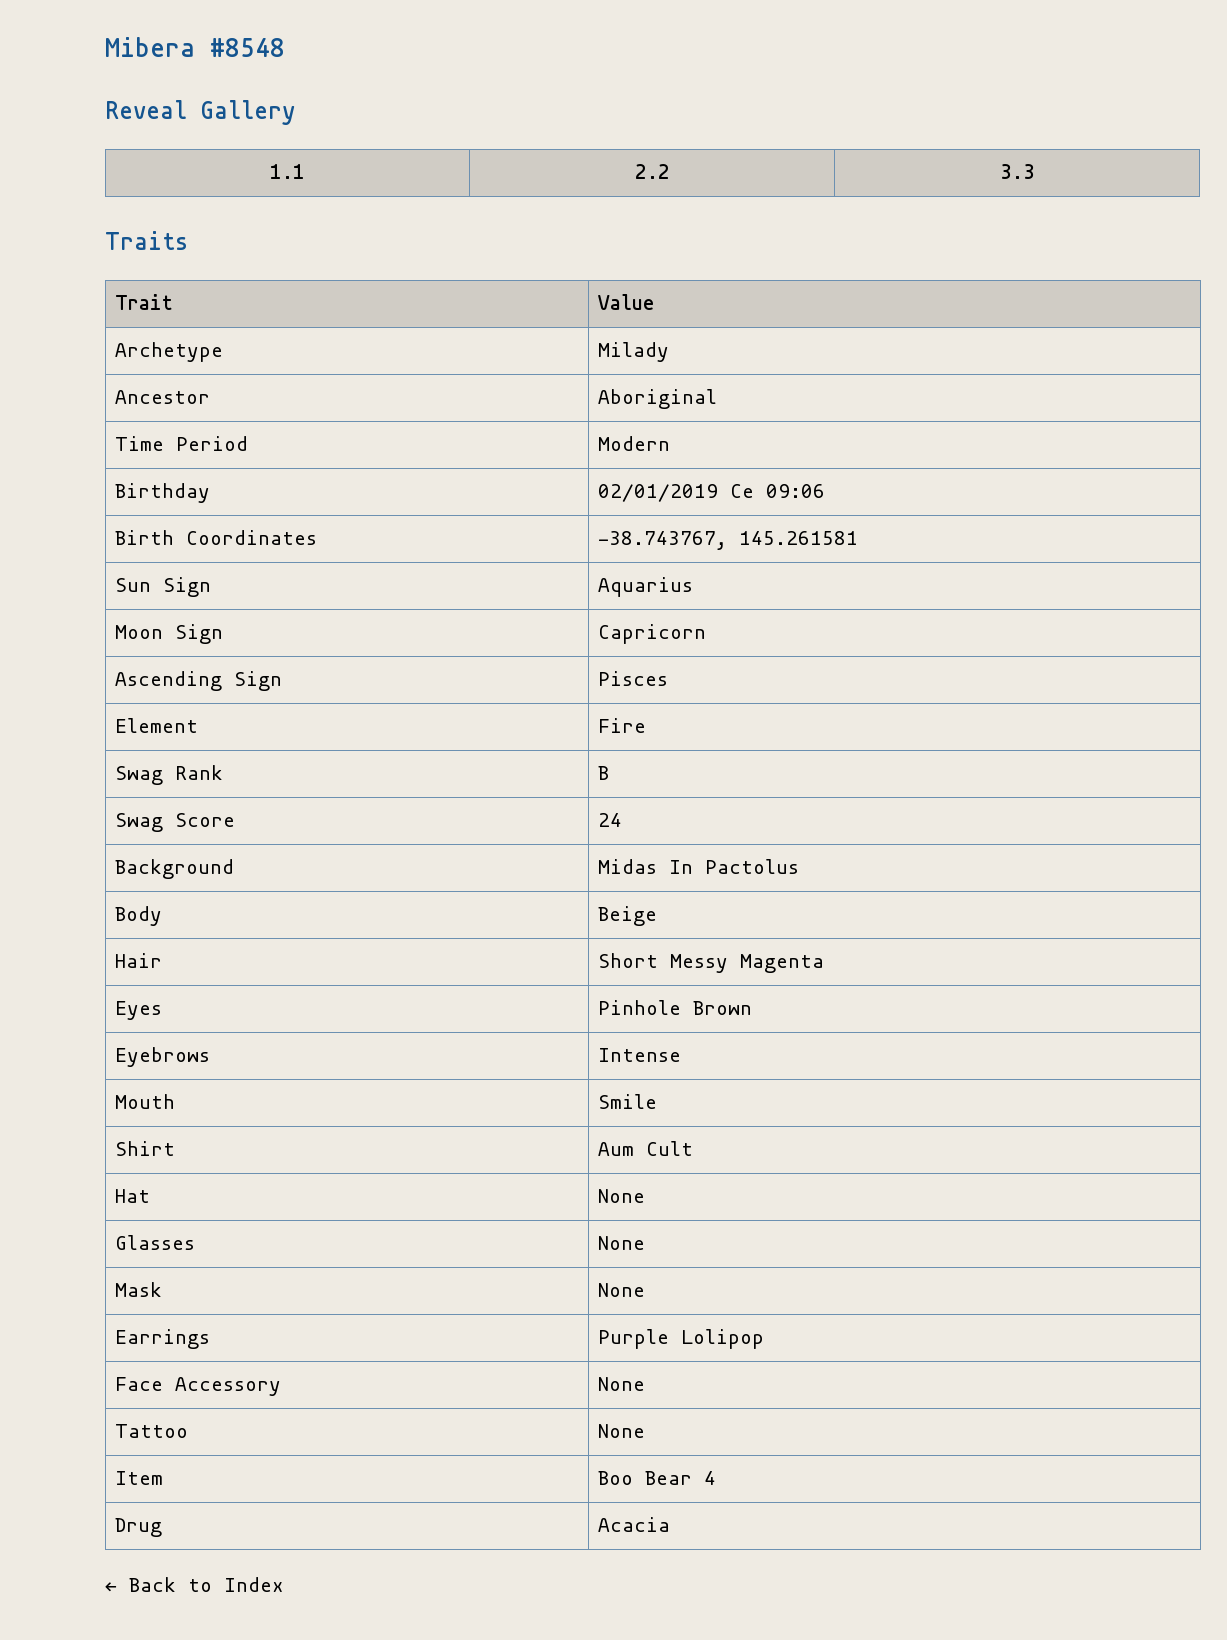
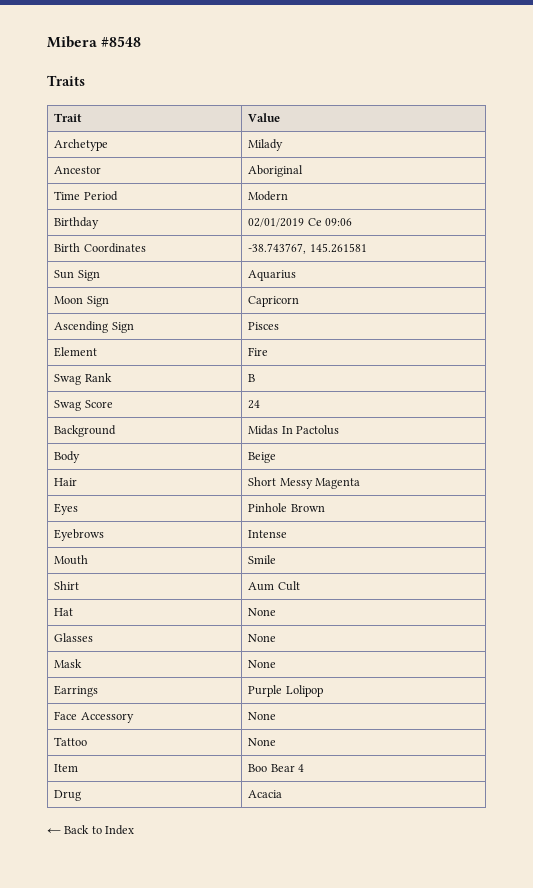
[105,100,295,125] [270,164,305,179] [634,164,670,179] [999,164,1035,179] // Reveal Gallery // 1.1 | 2.2 | 3.3 -> (142, 41) none

